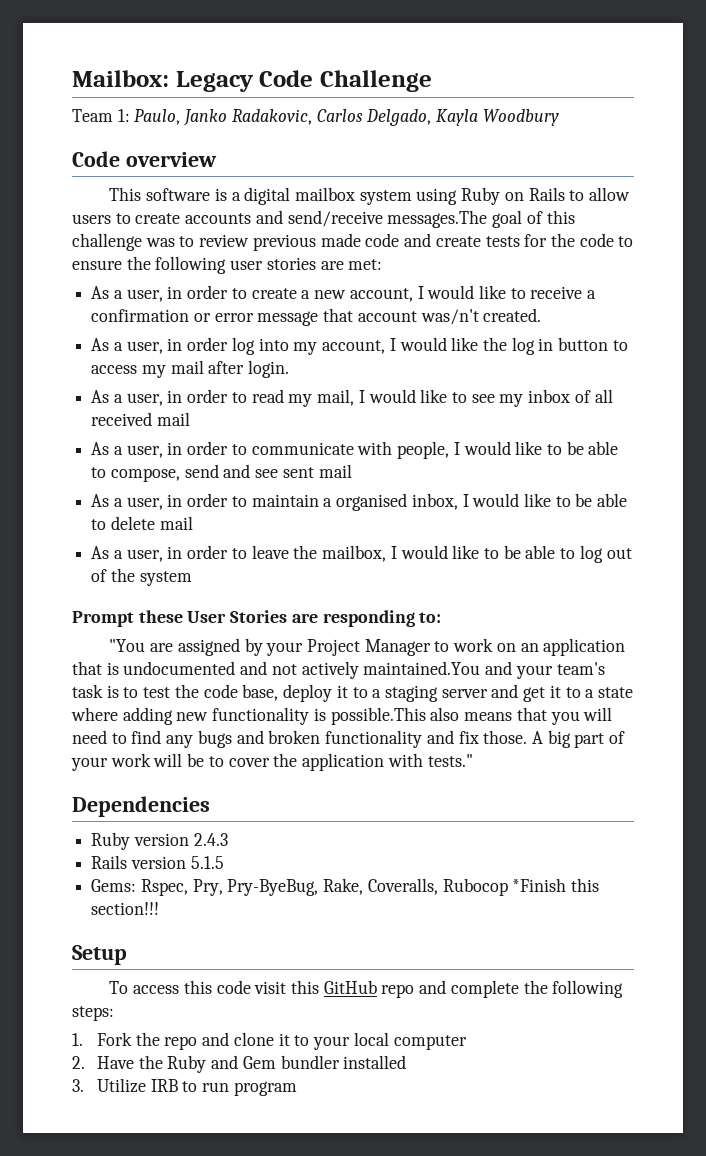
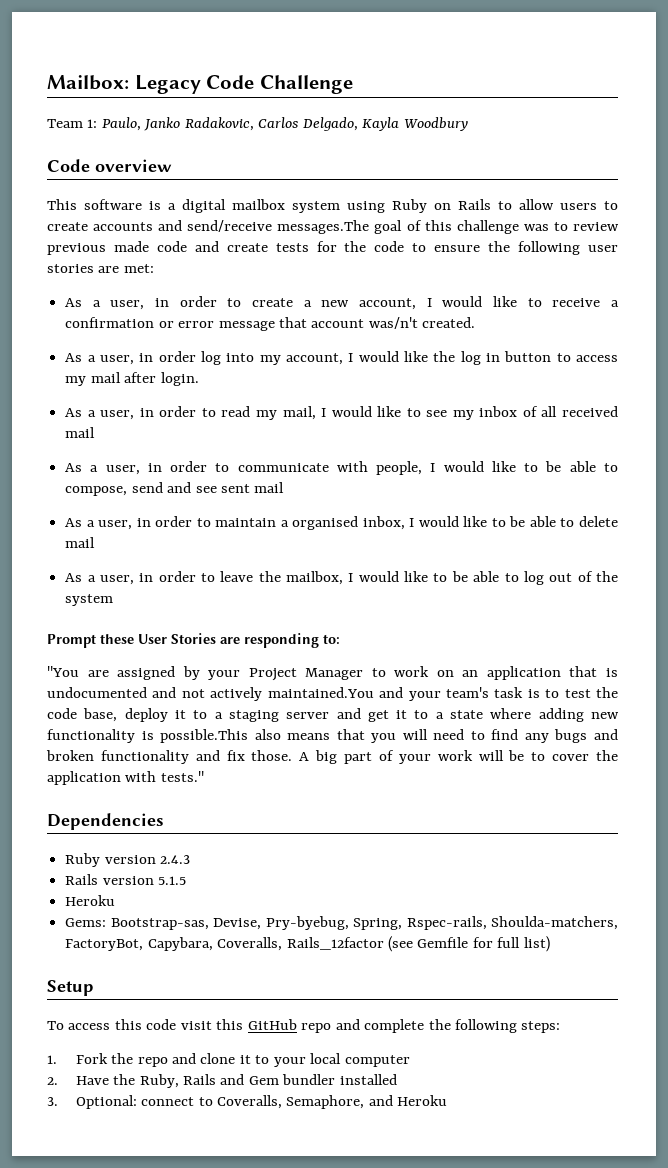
(224, 862) none -> [65,895,116,906] // Heroku
[140,878,600,896] [91,902,160,915] Rspec, Pry, Pry-ByeBug, Rake, Coveralls, Rubocop *Finish this section!!! -> [110,916,618,930] [65,936,550,952] Bootstrap-sas, Devise, Pry-byebug, Spring, Rspec-rails, Shoulda-matchers, FactoryBot, Capybara, Coveralls, Rails_12factor (see Gemfile for full list)
[167,1055,207,1073] Ruby -> [139,1074,216,1088] Ruby, Rails
[97,1078,297,1096] Utilize IRB to run program -> [75,1095,448,1109] Optional: connect to Coveralls, Semaphore, and Heroku

